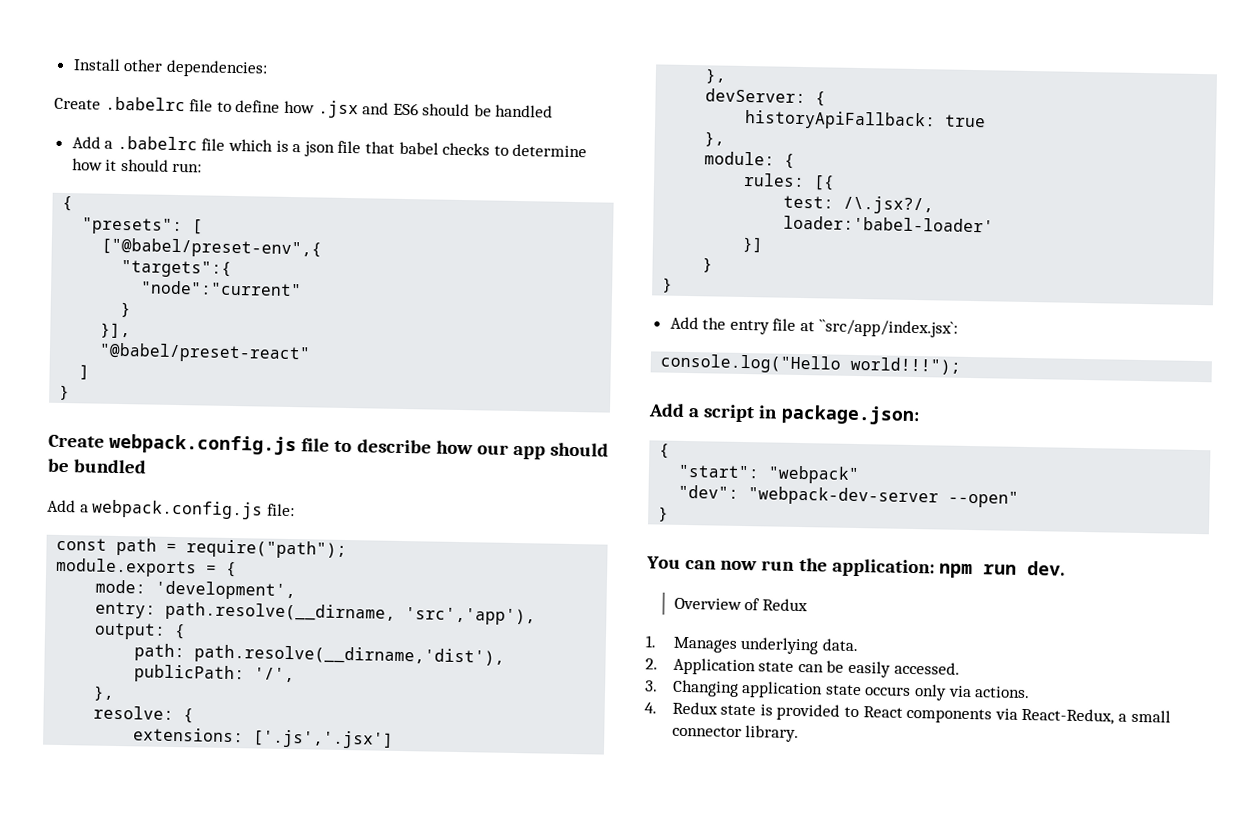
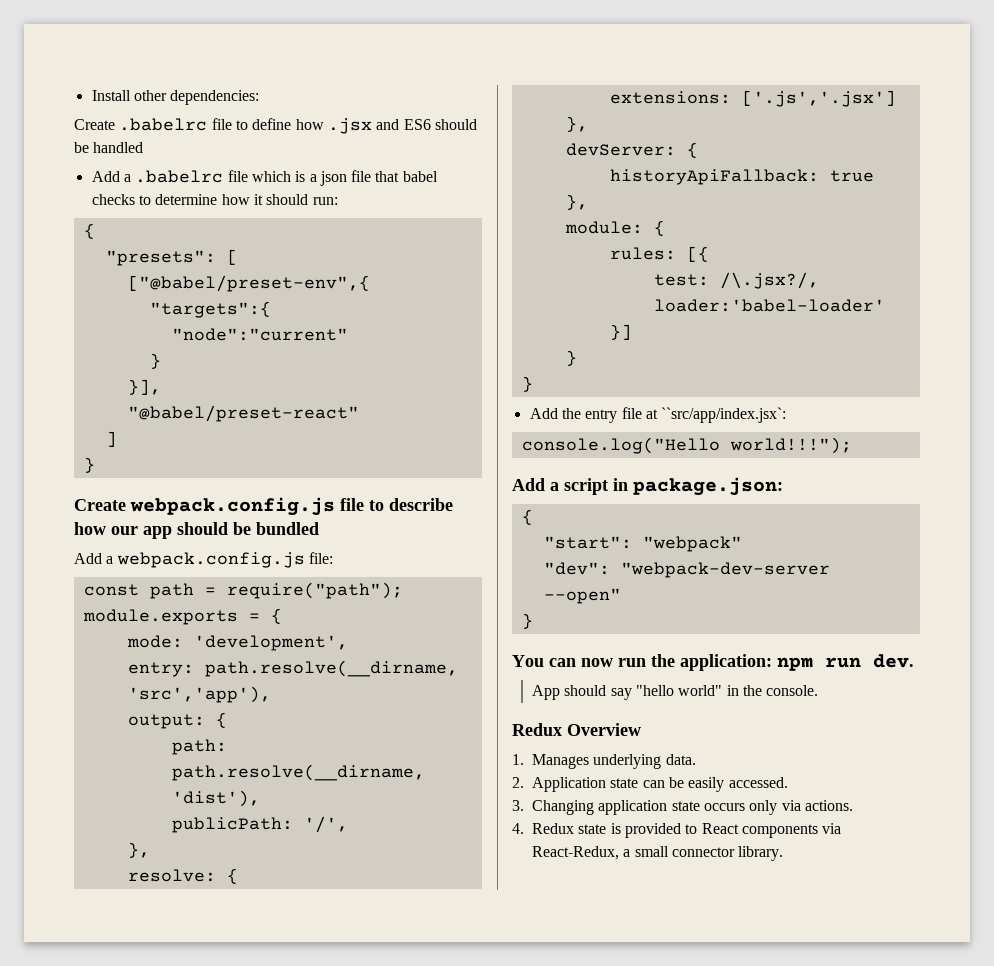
(1065, 568) none -> [532,685,819,700] [512,723,562,736] App should say "hello world" in the console. // Redux
[744,598,808,612] of Redux -> (641, 729) none

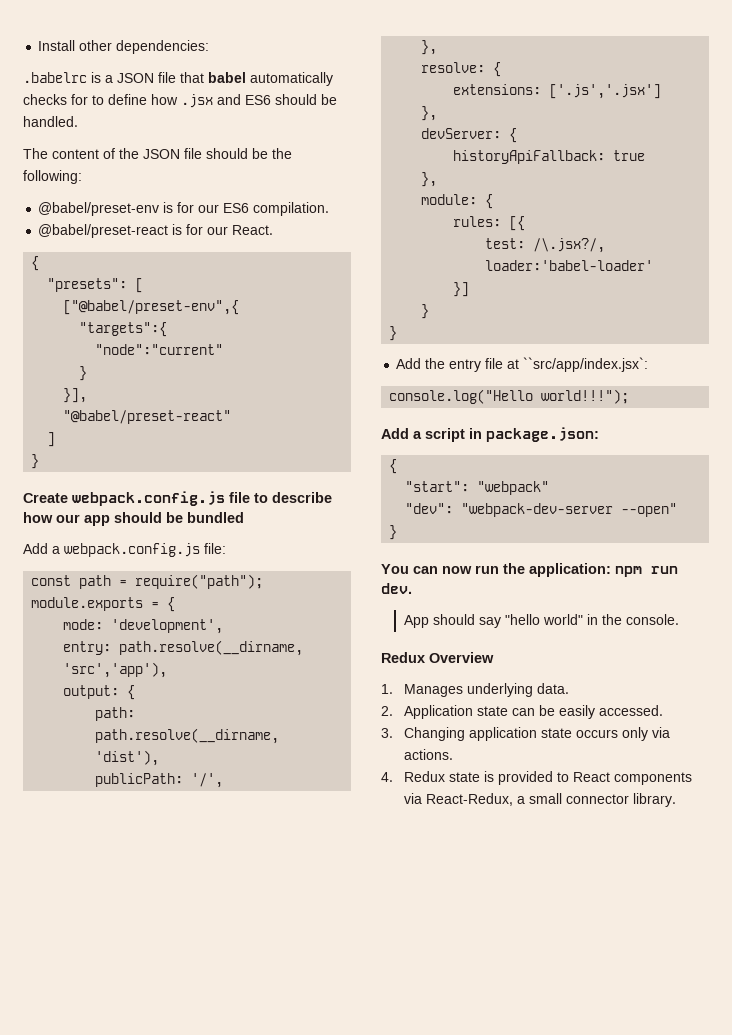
[74,118,232,131] Create .babelrc file -> [23,72,333,86] [23,94,88,105] .babelrc is a JSON file that babel automatically checks for
[93,142,144,153] [91,170,438,186] [91,194,338,205] handled // Add a .babelrc file which is a json file that babel checks to determine how it should run: -> [23,116,78,127] [23,148,292,159] [23,170,82,184] [38,202,330,216] [38,224,274,238] handled. // The content of the JSON file should be the following: // @babel/preset-env is for our ES6 compilation. // @babel/preset-react is for our React.

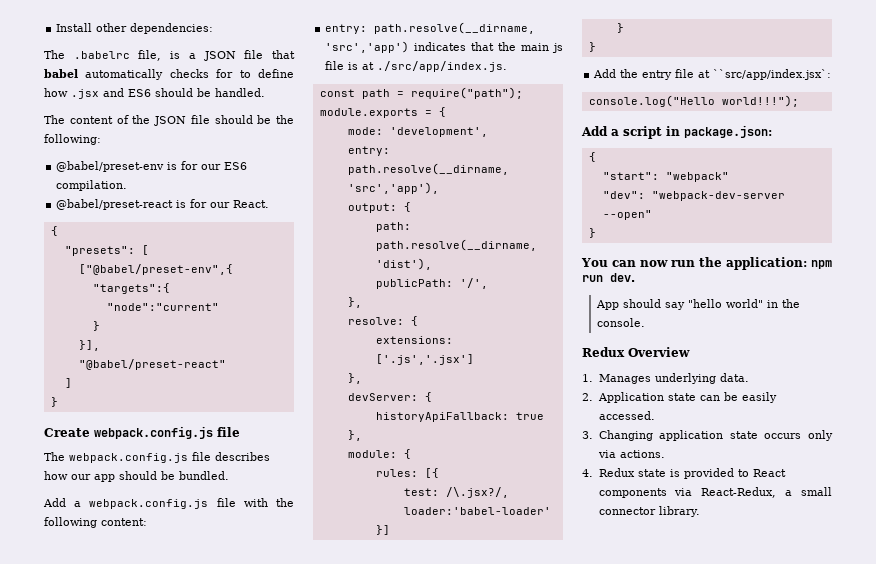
[23,72,87,83] .babelrc -> [44,50,162,61] The .babelrc file,
[254,492,332,503] to describe -> [44,452,270,463] // The webpack.config.js file describes
[187,512,244,523] bundled -> [179,471,229,480] bundled.
[204,543,226,554] file: -> [216,498,294,507] [44,517,147,528] [325,22,536,34] [325,41,563,53] [325,61,508,72] file with the following content: // entry: path.resolve(__dirname, 'src','app') indicates that the main js file is at ./src/app/index.js.

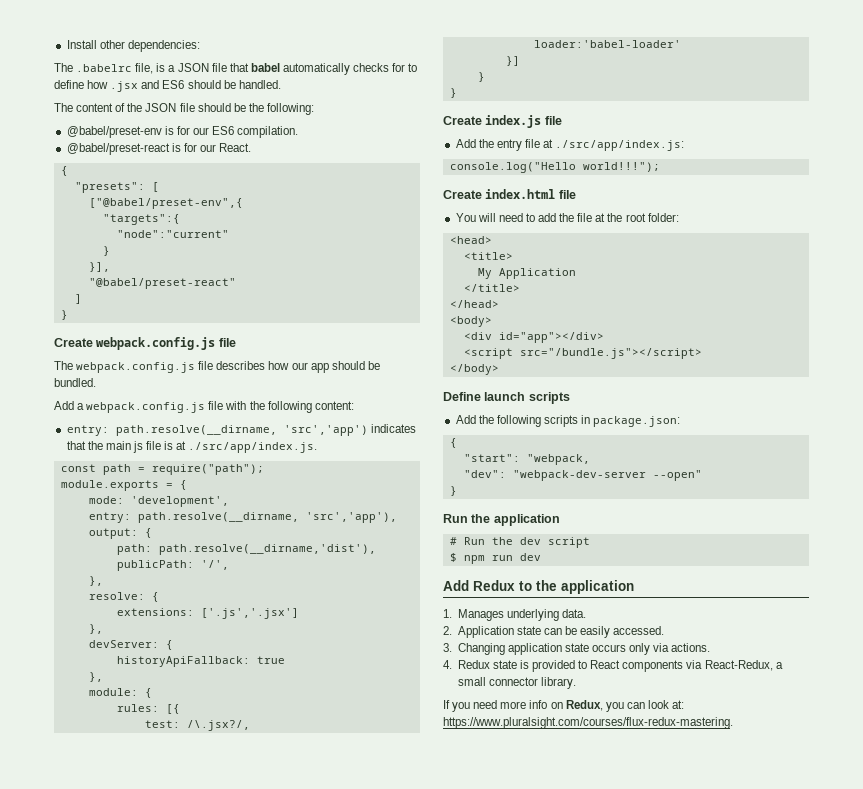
(596, 47) none -> [443,115,562,128] // Create index.js file
[713,69,832,80] ``src/app/index.jsx`: -> [555,140,685,151] ./src/app/index.js:
[581,126,662,139] Add a script -> [443,189,576,199] [455,213,679,222] [449,236,492,244] [463,252,513,260] [477,268,576,279] [463,284,520,292] [449,300,499,308] [449,316,492,327] [463,332,604,343] [463,348,702,359] [449,364,499,375] [443,392,570,404] [455,415,578,427] Create index.html file // You will need to add the file at the root folder: // <head> // <title> // My Application // </title> // </head> // <body> // <div id="app"></div> // <script src="/bundle.js"></script> // </body> // Define launch scripts // Add the following scripts
[665,172,729,182] "webpack" -> [526,454,590,465] "webpack,
[581,257,832,270] [582,273,635,282] [596,299,801,310] [597,318,646,327] [582,347,690,357] You can now run the application: npm run dev. // App should say "hello world" in the console. // Redux Overview -> [443,514,560,526] [449,537,590,548] [449,553,541,564] [443,580,634,594] Run the application // # Run the dev script // $ npm run dev // Add Redux to the application
(701, 511) none -> [443,700,685,712] [443,717,733,729] // If you need more info on Redux, you can look at: https://www.pluralsight.com/courses/flux-redux-mastering.

